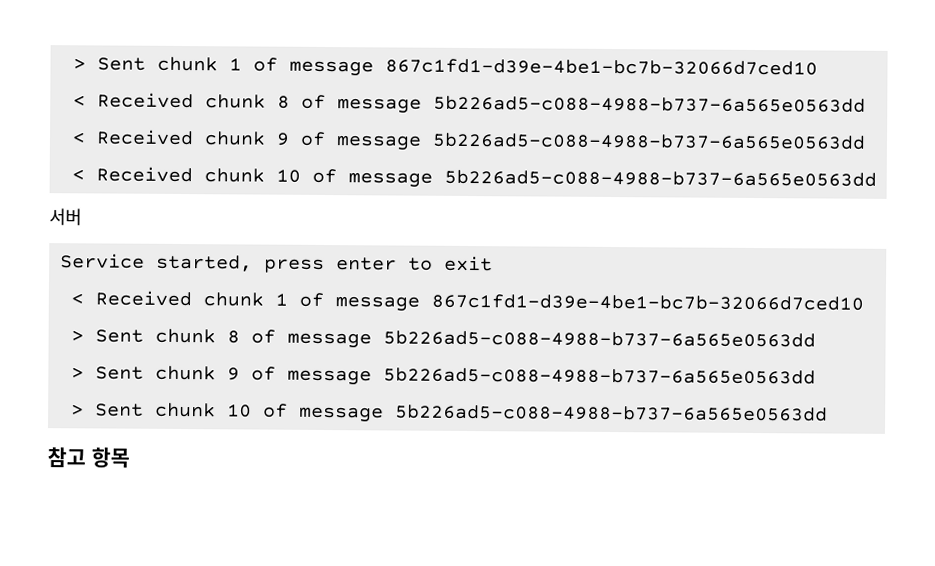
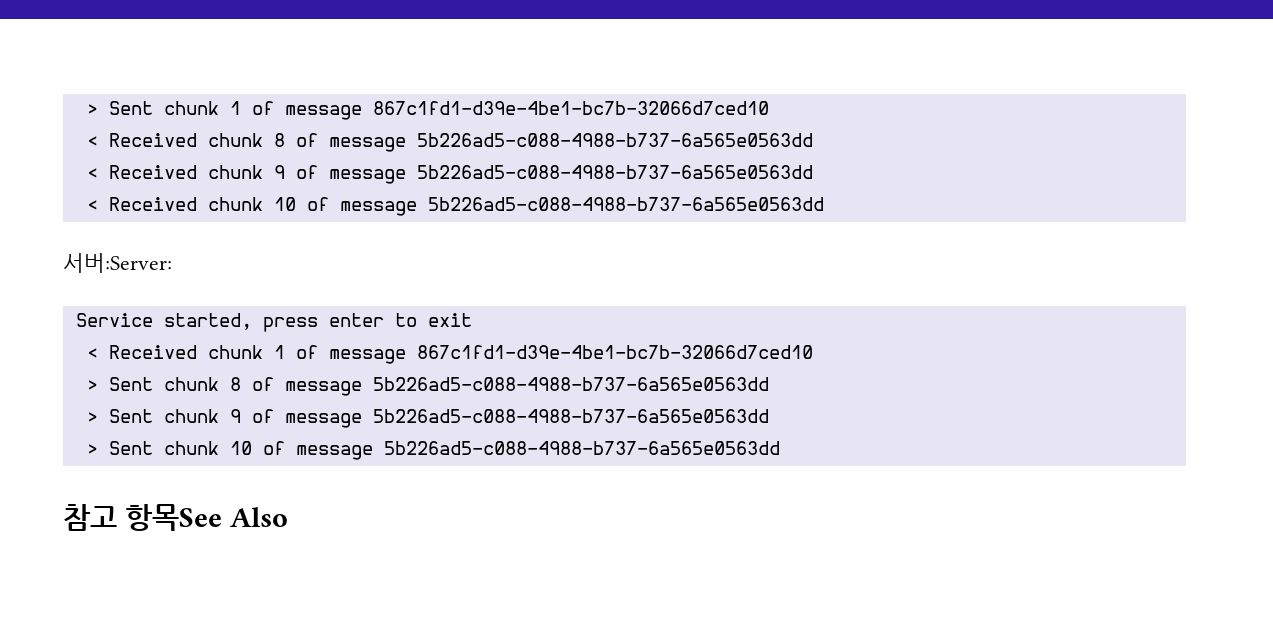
[49,208,82,226] 서버 -> [63,253,172,273] 서버:Server:
[90,447,130,468] 항목 -> [124,504,288,531] 항목See Also

